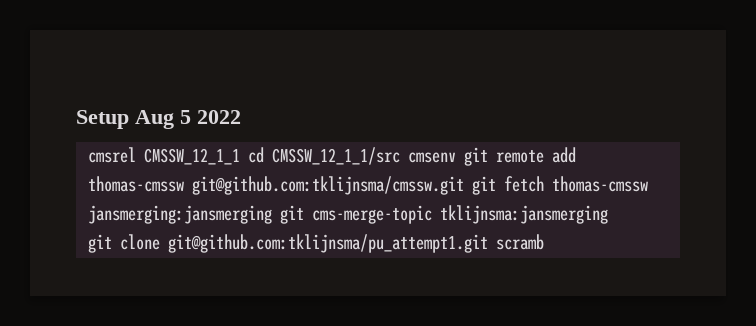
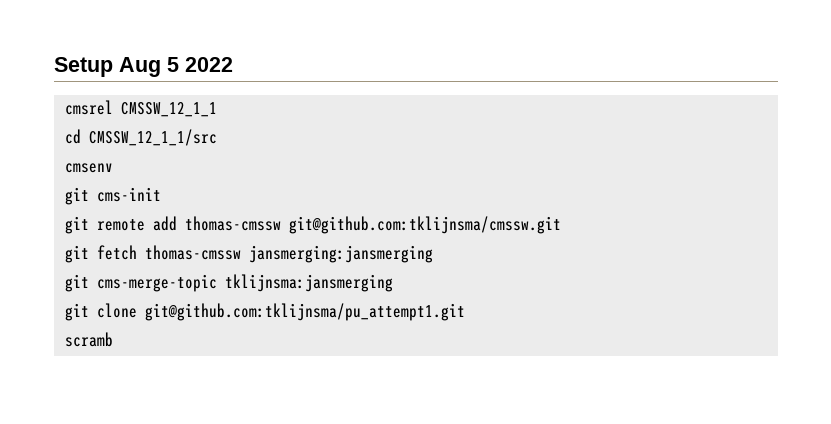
(240, 156) none -> (217, 109) //
(400, 156) none -> (217, 137) //
(456, 157) none -> [64,187,161,205] // git cms-init //
(464, 185) none -> (561, 225) //
(272, 214) none -> (433, 254) //
(488, 243) none -> (465, 312) //

